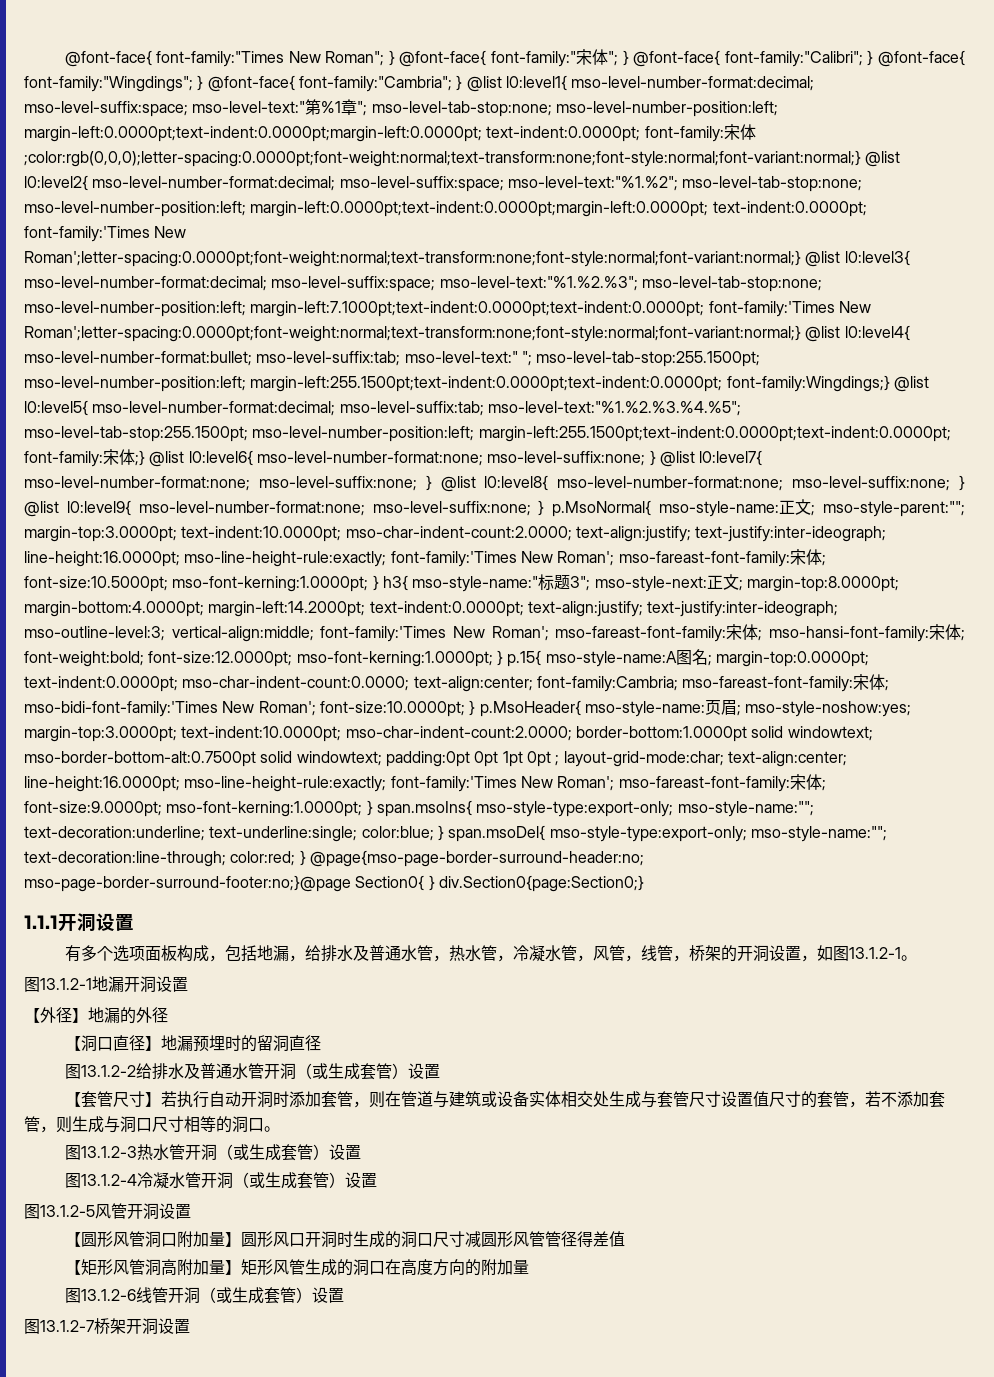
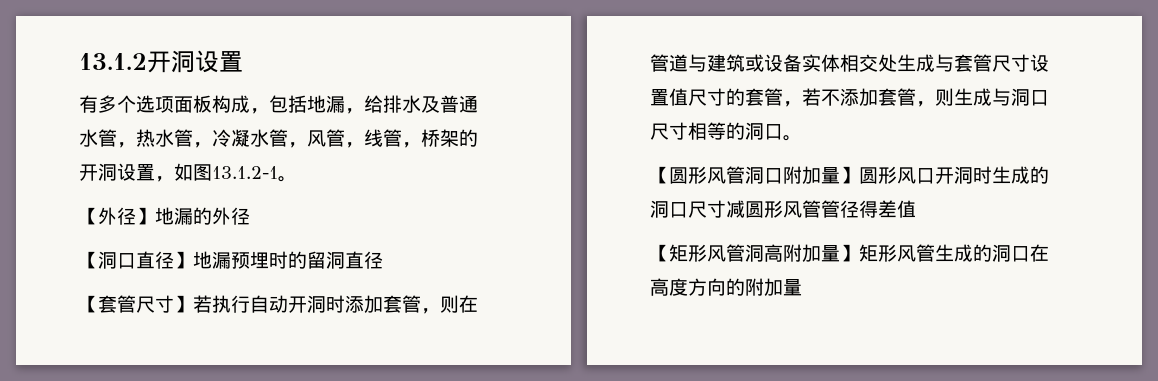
[64,49,965,67] [24,75,815,92] [24,99,778,117] [24,124,756,142] [24,150,901,167] [24,175,863,192] [24,201,867,217] [24,226,187,242] [24,250,910,267] [24,276,822,292] [24,301,871,317] [24,325,910,342] [24,351,761,367] [24,375,929,392] [24,400,741,416] [24,426,951,442] [24,449,763,467] [24,475,965,492] [24,499,966,517] [24,526,887,542] [24,549,826,567] [24,574,899,592] [24,601,839,617] [24,624,965,642] [24,649,869,667] [24,674,890,692] [24,700,912,717] [24,726,873,742] [24,751,847,767] [24,774,826,792] [24,800,814,817] [24,825,887,842] [24,850,644,867] [24,875,644,892] [24,915,58,929] @font-face{ font-family:"Times New Roman"; } @font-face{ font-family:"宋体"; } @font-face{ font-family:"Calibri"; } @font-face{ font-family:"Wingdings"; } @font-face{ font-family:"Cambria"; } @list l0:level1{ mso-level-number-format:decimal; mso-level-suffix:space; mso-level-text:"第%1章"; mso-level-tab-stop:none; mso-level-number-position:left; margin-left:0.0000pt;text-indent:0.0000pt;margin-left:0.0000pt; text-indent:0.0000pt; font-family:宋体;color:rgb(0,0,0);letter-spacing:0.0000pt;font-weight:normal;text-transform:none;font-style:normal;font-variant:normal;} @list l0:level2{ mso-level-number-format:decimal; mso-level-suffix:space; mso-level-text:"%1.%2"; mso-level-tab-stop:none; mso-level-number-position:left; margin-left:0.0000pt;text-indent:0.0000pt;margin-left:0.0000pt; text-indent:0.0000pt; font-family:'Times New Roman';letter-spacing:0.0000pt;font-weight:normal;text-transform:none;font-style:normal;font-variant:normal;} @list l0:level3{ mso-level-number-format:decimal; mso-level-suffix:space; mso-level-text:"%1.%2.%3"; mso-level-tab-stop:none; mso-level-number-position:left; margin-left:7.1000pt;text-indent:0.0000pt;text-indent:0.0000pt; font-family:'Times New Roman';letter-spacing:0.0000pt;font-weight:normal;text-transform:none;font-style:normal;font-variant:normal;} @list l0:level4{ mso-level-number-format:bullet; mso-level-suffix:tab; mso-level-text:" "; mso-level-tab-stop:255.1500pt; mso-level-number-position:left; margin-left:255.1500pt;text-indent:0.0000pt;text-indent:0.0000pt; font-family:Wingdings;} @list l0:level5{ mso-level-number-format:decimal; mso-level-suffix:tab; mso-level-text:"%1.%2.%3.%4.%5"; mso-level-tab-stop:255.1500pt; mso-level-number-position:left; margin-left:255.1500pt;text-indent:0.0000pt;text-indent:0.0000pt; font-family:宋体;} @list l0:level6{ mso-level-number-format:none; mso-level-suffix:none; } @list l0:level7{ mso-level-number-format:none; mso-level-suffix:none; } @list l0:level8{ mso-level-number-format:none; mso-level-suffix:none; } @list l0:level9{ mso-level-number-format:none; mso-level-suffix:none; } p.MsoNormal{ mso-style-name:正文; mso-style-parent:""; margin-top:3.0000pt; text-indent:10.0000pt; mso-char-indent-count:2.0000; text-align:justify; text-justify:inter-ideograph; line-height:16.0000pt; mso-line-height-rule:exactly; font-family:'Times New Roman'; mso-fareast-font-family:宋体; font-size:10.5000pt; mso-font-kerning:1.0000pt; } h3{ mso-style-name:"标题3"; mso-style-next:正文; margin-top:8.0000pt; margin-bottom:4.0000pt; margin-left:14.2000pt; text-indent:0.0000pt; text-align:justify; text-justify:inter-ideograph; mso-outline-level:3; vertical-align:middle; font-family:'Times New Roman'; mso-fareast-font-family:宋体; mso-hansi-font-family:宋体; font-weight:bold; font-size:12.0000pt; mso-font-kerning:1.0000pt; } p.15{ mso-style-name:A图名; margin-top:0.0000pt; text-indent:0.0000pt; mso-char-indent-count:0.0000; text-align:center; font-family:Cambria; mso-fareast-font-family:宋体; mso-bidi-font-family:'Times New Roman'; font-size:10.0000pt; } p.MsoHeader{ mso-style-name:页眉; mso-style-noshow:yes; margin-top:3.0000pt; text-indent:10.0000pt; mso-char-indent-count:2.0000; border-bottom:1.0000pt solid windowtext; mso-border-bottom-alt:0.7500pt solid windowtext; padding:0pt 0pt 1pt 0pt ; layout-grid-mode:char; text-align:center; line-height:16.0000pt; mso-line-height-rule:exactly; font-family:'Times New Roman'; mso-fareast-font-family:宋体; font-size:9.0000pt; mso-font-kerning:1.0000pt; } span.msoIns{ mso-style-type:export-only; mso-style-name:""; text-decoration:underline; text-underline:single; color:blue; } span.msoDel{ mso-style-type:export-only; mso-style-name:""; text-decoration:line-through; color:red; } @page{mso-page-border-surround-header:no; mso-page-border-surround-footer:no;}@page Section0{ } div.Section0{page:Section0;} // 1.1.1 -> [79,53,147,70] 13.1.2
[24,976,188,992] // 图13.1.2-1地漏开洞设置 -> (297, 179) none
[64,1063,440,1080] // 图13.1.2-2给排水及普通水管开洞（或生成套管）设置 -> (383, 260) none
[64,1144,361,1161] [64,1172,377,1189] [24,1203,191,1219] // 图13.1.2-3热水管开洞（或生成套管）设置 // 图13.1.2-4冷凝水管开洞（或生成套管）设置 // 图13.1.2-5风管开洞设置 -> (802, 138) none
[64,1287,344,1304] [24,1318,190,1334] // 图13.1.2-6线管开洞（或生成套管）设置 // 图13.1.2-7桥架开洞设置 -> (802, 287) none

